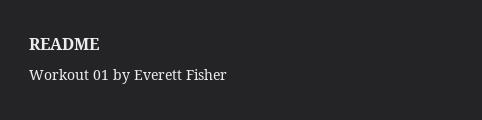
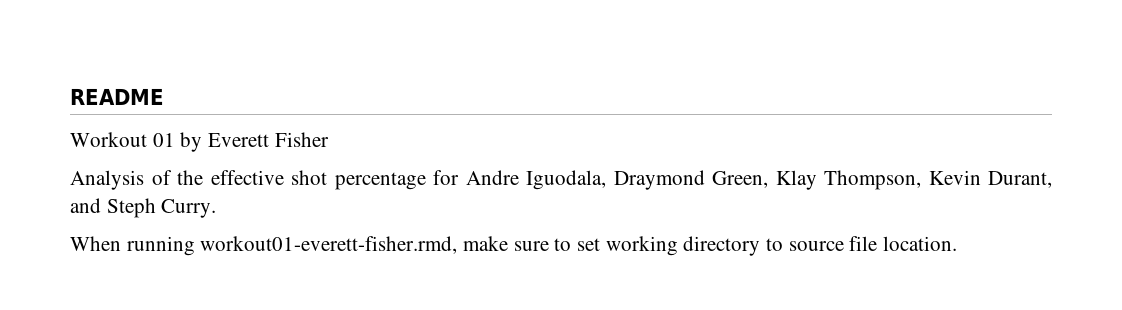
(227, 74) none -> [70,170,1052,190] [70,198,217,218] [70,236,958,256] // Analysis of the effective shot percentage for Andre Iguodala, Draymond Green, Klay Thompson, Kevin Durant, and Steph Curry. // When running workout01-everett-fisher.rmd, make sure to set working directory to source file location.

